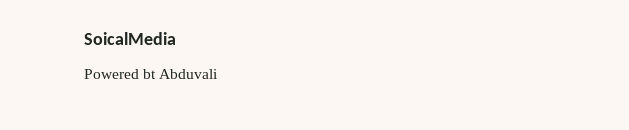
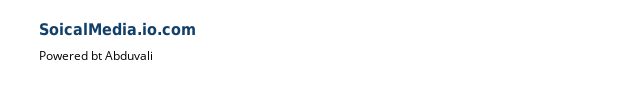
[84,32,176,45] SoicalMedia -> [39,22,196,36] SoicalMedia.io.com

